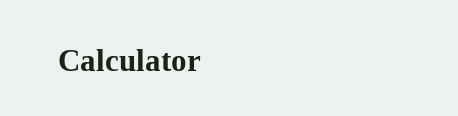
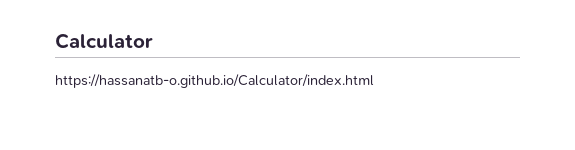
(201, 60) none -> [55,74,374,88] // https://hassanatb-o.github.io/Calculator/index.html

